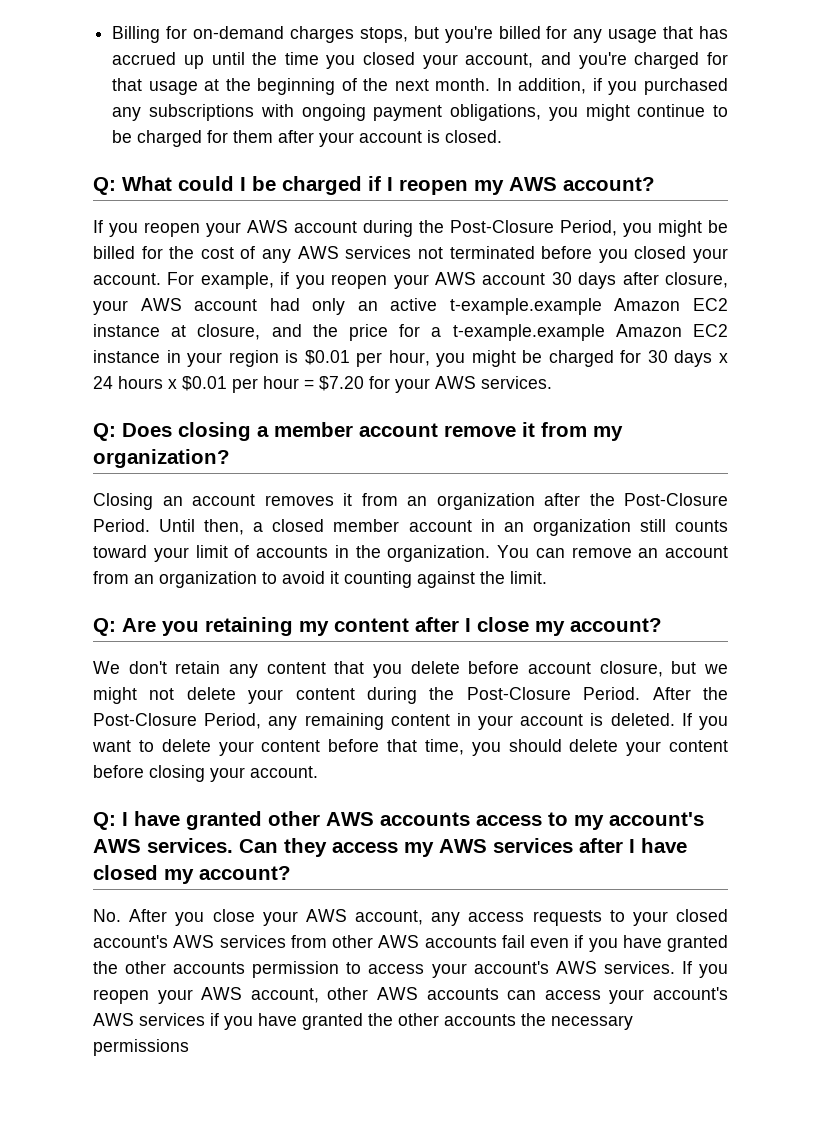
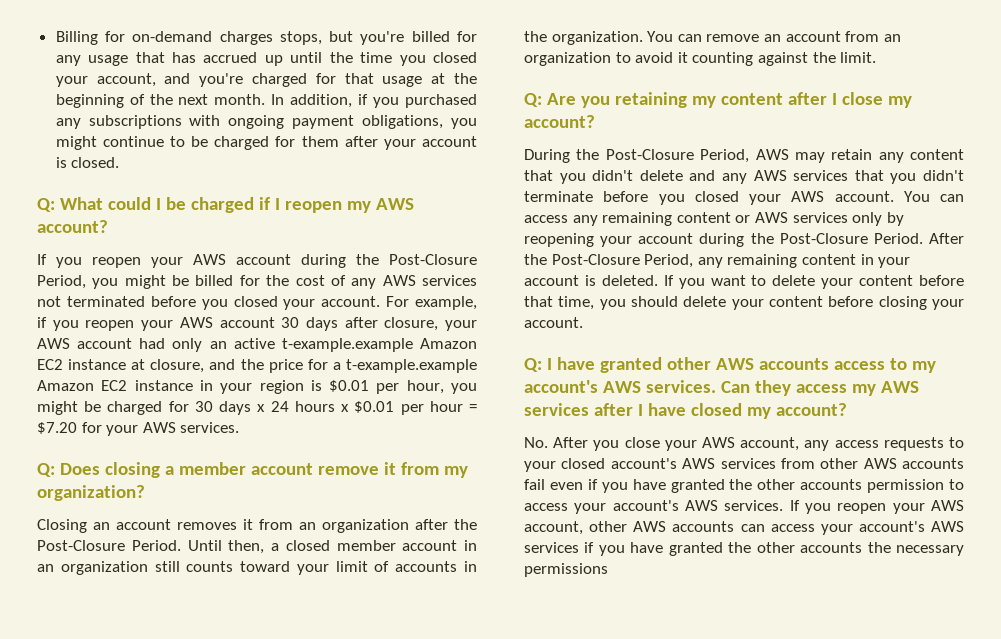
[93,661,167,674] We don't -> [524,149,825,163] During the Post-Closure Period, AWS may
[410,661,728,677] [93,687,355,704] delete before account closure, but we might not delete your content -> [592,170,964,184] [524,191,964,205] [524,212,904,226] [524,233,694,247] didn't delete and any AWS services that you didn't terminate before you closed your AWS account. You can access any remaining content or AWS services only by reopening your account

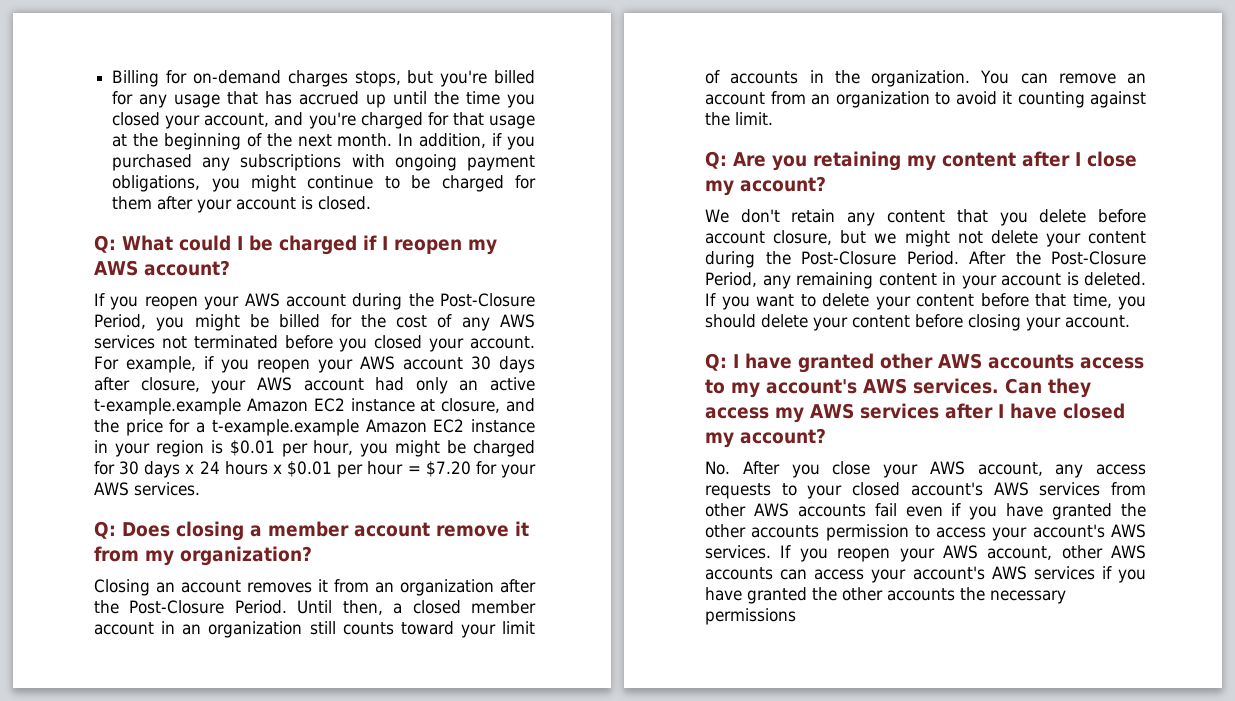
[524,149,825,163] During the Post-Closure Period, AWS may -> [705,209,780,223] We don't
[592,170,964,184] [524,191,964,205] [524,212,904,226] [524,233,694,247] didn't delete and any AWS services that you didn't terminate before you closed your AWS account. You can access any remaining content or AWS services only by reopening your account -> [1039,209,1146,223] [705,230,1146,247] delete before account closure, but we might not delete your content

